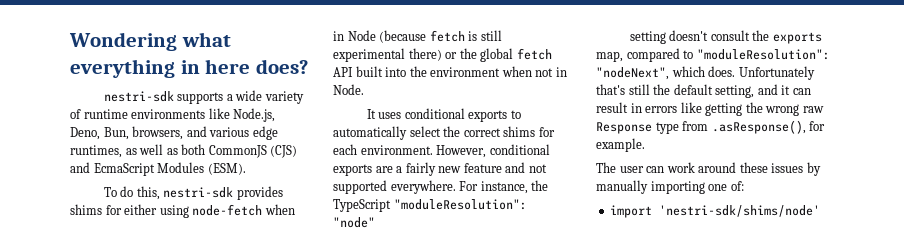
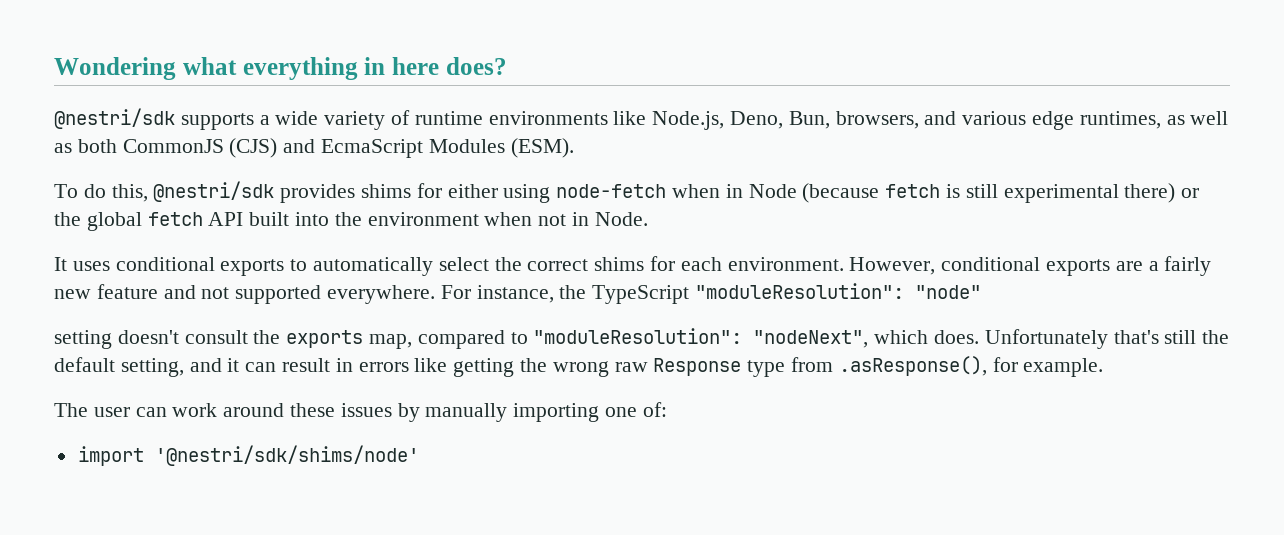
[103,91,174,102] nestri-sdk -> [54,108,175,129] @nestri/sdk
[163,187,234,198] nestri-sdk -> [153,181,275,202] @nestri/sdk
[659,205,821,217] 'nestri-sdk/shims/node' -> [154,445,419,466] '@nestri/sdk/shims/node'

